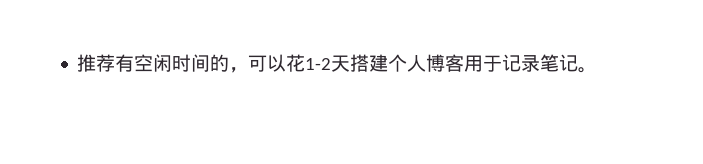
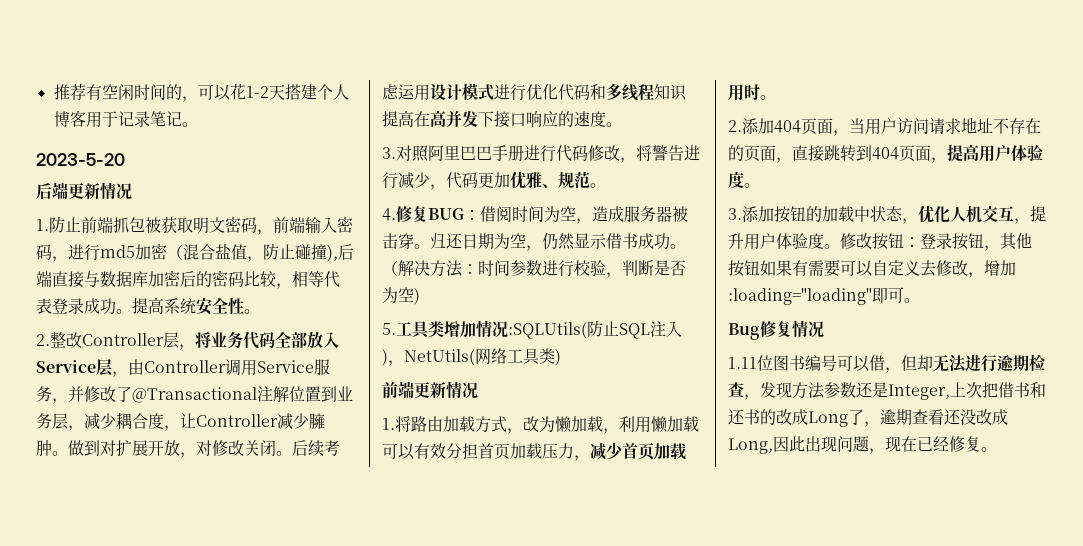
(598, 70) none -> [36,153,125,166] [36,182,132,200] [36,216,353,235] [36,243,354,262] [36,270,340,289] [36,297,260,315] [36,331,339,350] [36,359,330,377] [36,386,353,404] [36,412,325,431] [36,440,340,458] [382,83,687,101] [382,110,622,128] [382,145,700,163] [382,171,606,190] [382,205,688,224] [382,233,686,251] [382,260,686,278] [382,287,420,305] [382,320,682,339] [382,348,561,366] [382,381,478,399] [382,416,699,434] [382,442,687,461] [728,84,776,101] [728,117,1041,136] [728,144,1043,163] [728,171,760,189] [728,205,1046,224] [728,233,1032,251] [728,260,1016,278] [728,287,920,305] [728,320,824,340] [728,354,1045,373] [728,382,1046,400] [728,409,1008,427] [728,436,997,454] // 2023-5-20 // 后端更新情况 // 1.防止前端抓包被获取明文密码，前端输入密码，进行md5加密（混合盐值，防止碰撞),后端直接与数据库加密后的密码比较，相等代表登录成功。提高系统安全性。 // 2.整改Controller层，将业务代码全部放入Service层，由Controller调用Service服务，并修改了@Transactional注解位置到业务层，减少耦合度，让Controller减少臃肿。做到对扩展开放，对修改关闭。后续考虑运用设计模式进行优化代码和多线程知识提高在高并发下接口响应的速度。 // 3.对照阿里巴巴手册进行代码修改，将警告进行减少，代码更加优雅、规范。 // 4.修复BUG：借阅时间为空，造成服务器被击穿。归还日期为空，仍然显示借书成功。（解决方法：时间参数进行校验，判断是否为空) // 5.工具类增加情况:SQLUtils(防止SQL注入)，NetUtils(网络工具类) // 前端更新情况 // 1.将路由加载方式，改为懒加载，利用懒加载可以有效分担首页加载压力，减少首页加载用时。 // 2.添加404页面，当用户访问请求地址不存在的页面，直接跳转到404页面，提高用户体验度。 // 3.添加按钮的加载中状态，优化人机交互，提升用户体验度。修改按钮：登录按钮，其他按钮如果有需要可以自定义去修改，增加:loading="loading"即可。 // Bug修复情况 // 1.11位图书编号可以借，但却无法进行逾期检查，发现方法参数还是Integer,上次把借书和还书的改成Long了，逾期查看还没改成Long,因此出现问题，现在已经修复。

